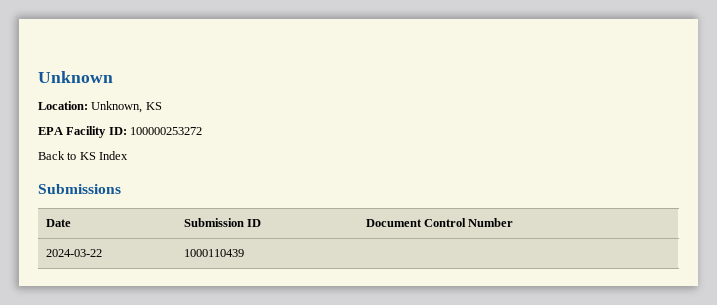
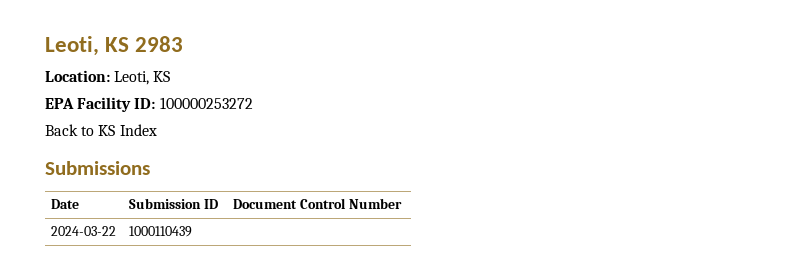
[38,71,113,83] Unknown -> [45,36,184,56] Leoti, KS 2983
[91,101,143,113] Unknown, -> [114,71,150,85] Leoti,

